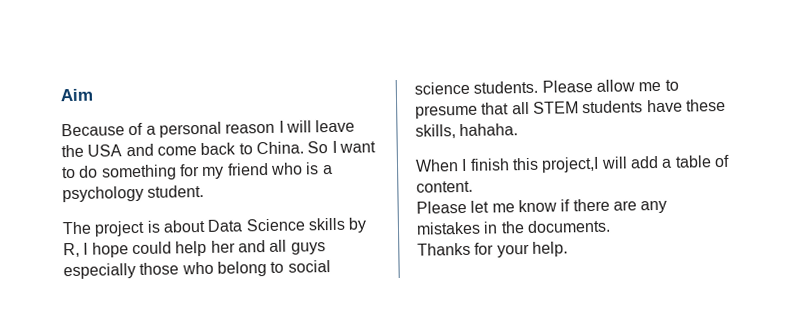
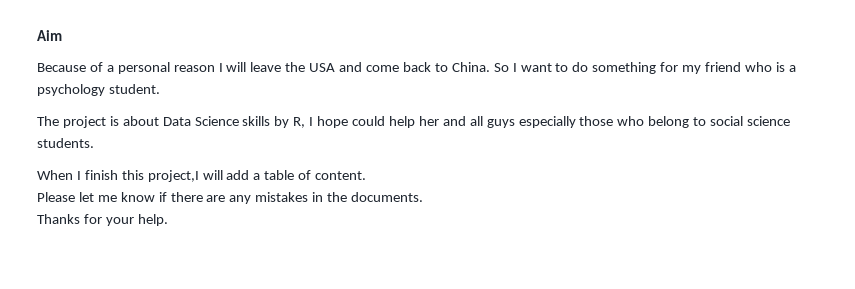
[541,79,679,93] [415,98,726,119] [415,123,519,139] Please allow me to presume that all STEM students have these skills, hahaha. -> (94, 143) none

